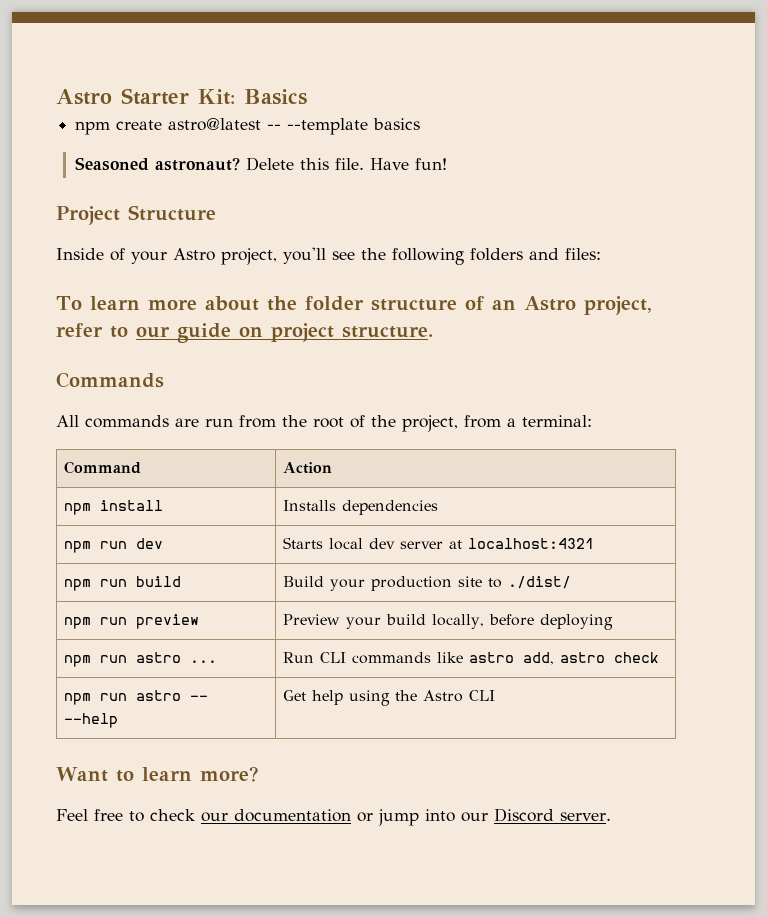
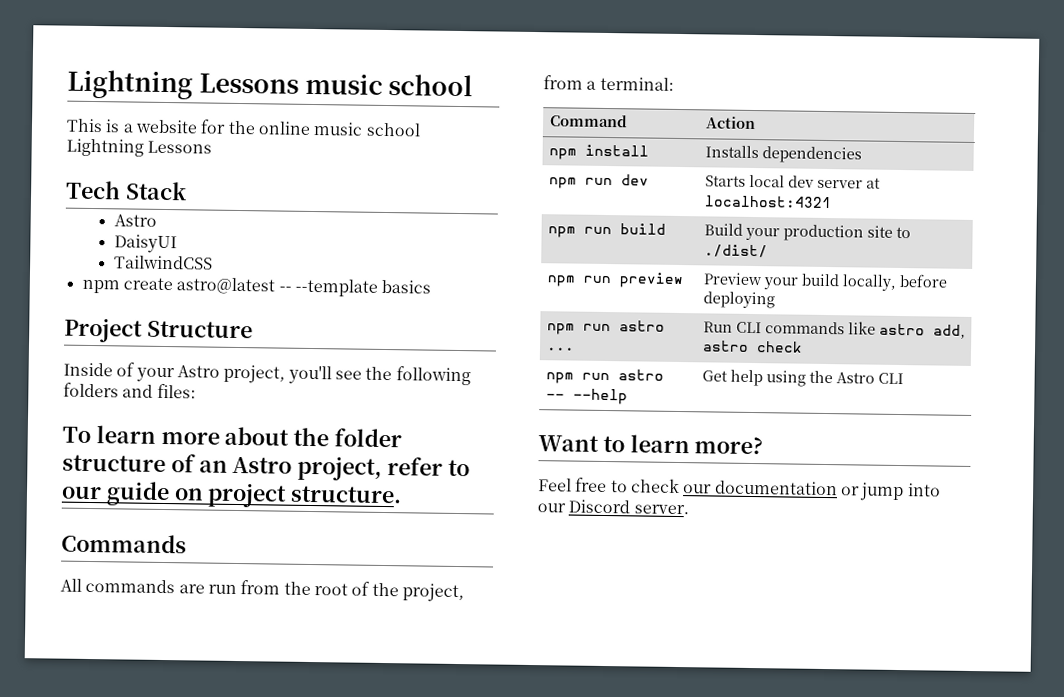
[56,88,307,105] Astro Starter Kit: Basics -> [67,69,474,100] [66,118,421,137] [66,138,213,157] [65,180,187,201] [113,214,157,227] [113,234,177,254] [113,255,213,270] Lightning Lessons music school // This is a website for the online music school Lightning Lessons // Tech Stack // Astro // DaisyUI // TailwindCSS
[75,157,448,171] // Seasoned astronaut? Delete this file. Have fun! -> (432, 286) none

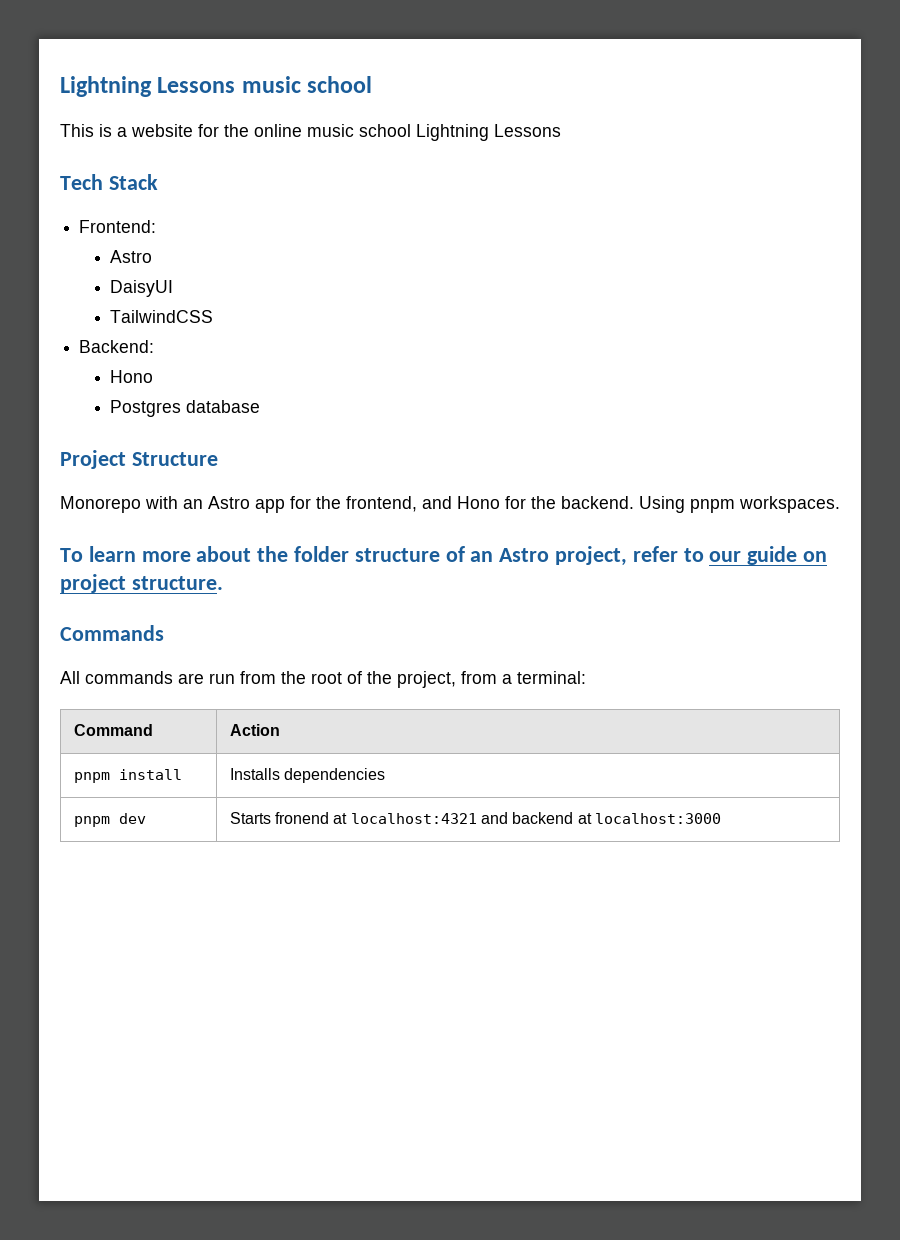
(187, 191) none -> [79,220,157,233] // Frontend:
[81,277,432,297] [64,317,253,343] [63,362,471,386] [63,382,196,399] npm create astro@latest -- --template basics // Project Structure // Inside of your Astro project, you'll see the following folders and files: -> [79,340,155,353] [110,370,154,383] [110,400,261,417] [60,450,218,469] [60,496,840,513] Backend: // Hono // Postgres database // Project Structure // Monorepo with an Astro app for the frontend, and Hono for the backend. Using pnpm workspaces.
[548,148,577,160] npm -> [73,772,110,783] pnpm
[548,177,613,189] npm run -> [73,816,110,827] pnpm
[748,174,863,189] local dev server -> [274,812,329,824] fronend
[547,223,666,238] [703,223,911,242] [703,244,768,258] [546,272,684,289] [702,272,948,291] [702,291,775,309] [546,320,665,335] [545,347,575,351] [702,321,966,339] [701,340,803,353] [545,369,664,384] [545,388,628,405] [701,369,904,387] [538,434,764,455] [538,477,941,502] [537,499,689,515] // npm run build | Build your production site to ./dist/ // npm run preview | Preview your build locally, before deploying // npm run astro ... | Run CLI commands like astro add, astro check // npm run astro -- --help | Get help using the Astro CLI // Want to learn more? // Feel free to check our documentation or jump into our Discord server. -> [480,812,721,824] and backend at localhost:3000

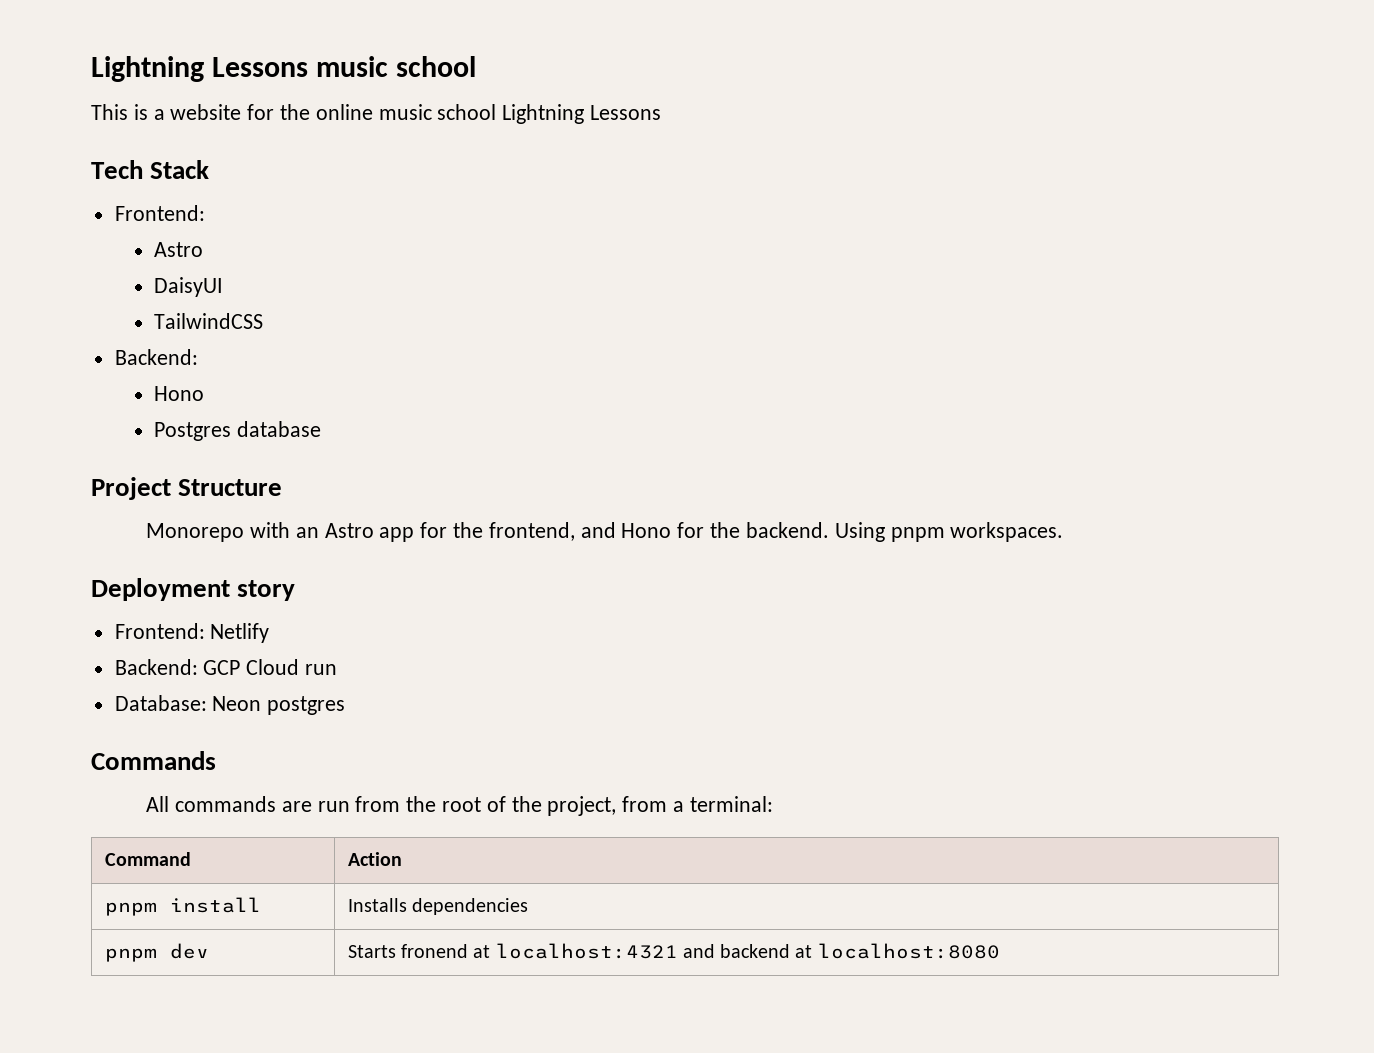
[60,546,828,566] [60,574,223,593] To learn more about the folder structure of an Astro project, refer to our guide on project structure. -> [91,578,296,601] [114,623,270,643] [114,659,338,675] [114,695,346,715] Deployment story // Frontend: Netlify // Backend: GCP Cloud run // Database: Neon postgres
[594,813,721,824] localhost:3000 -> [817,943,1000,959] localhost:8080

